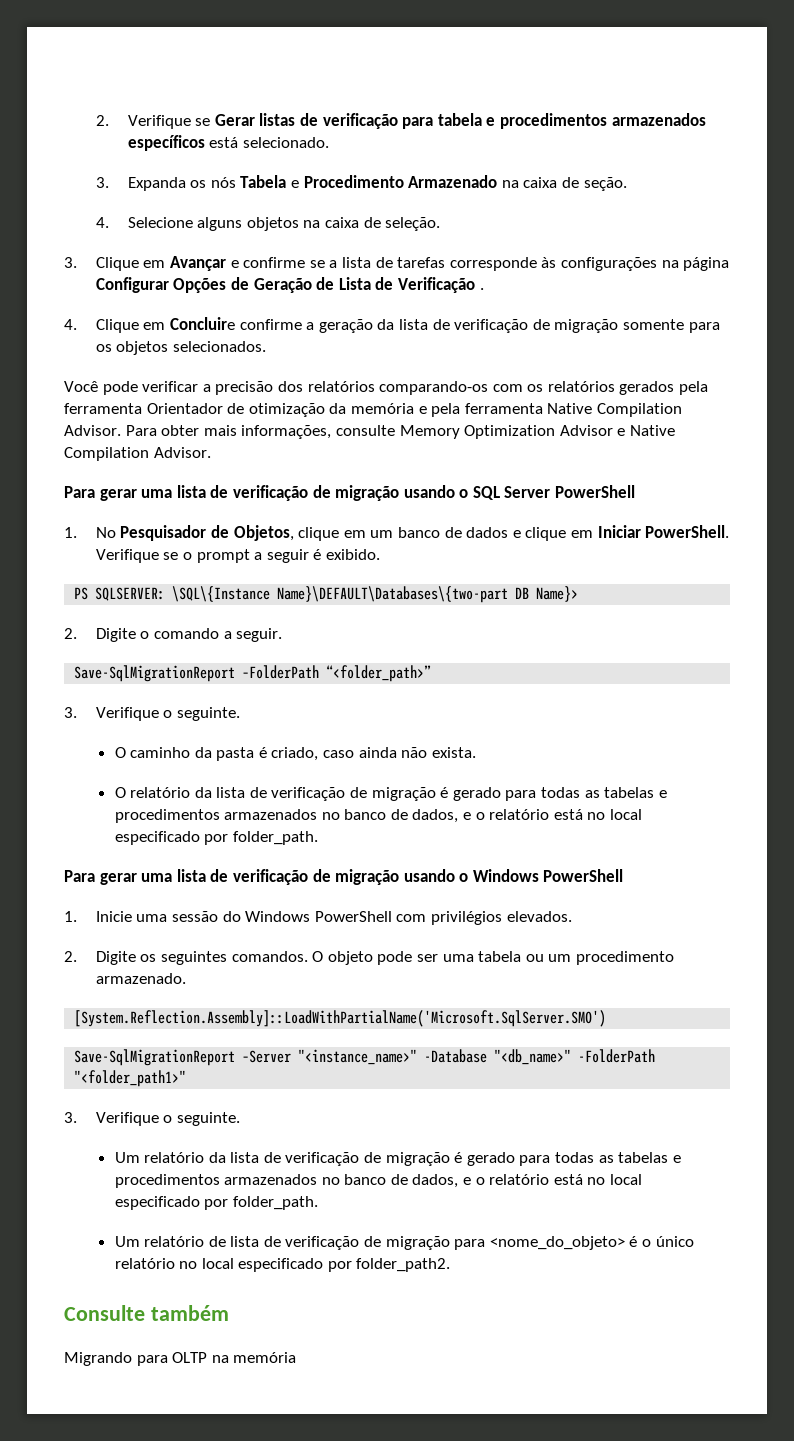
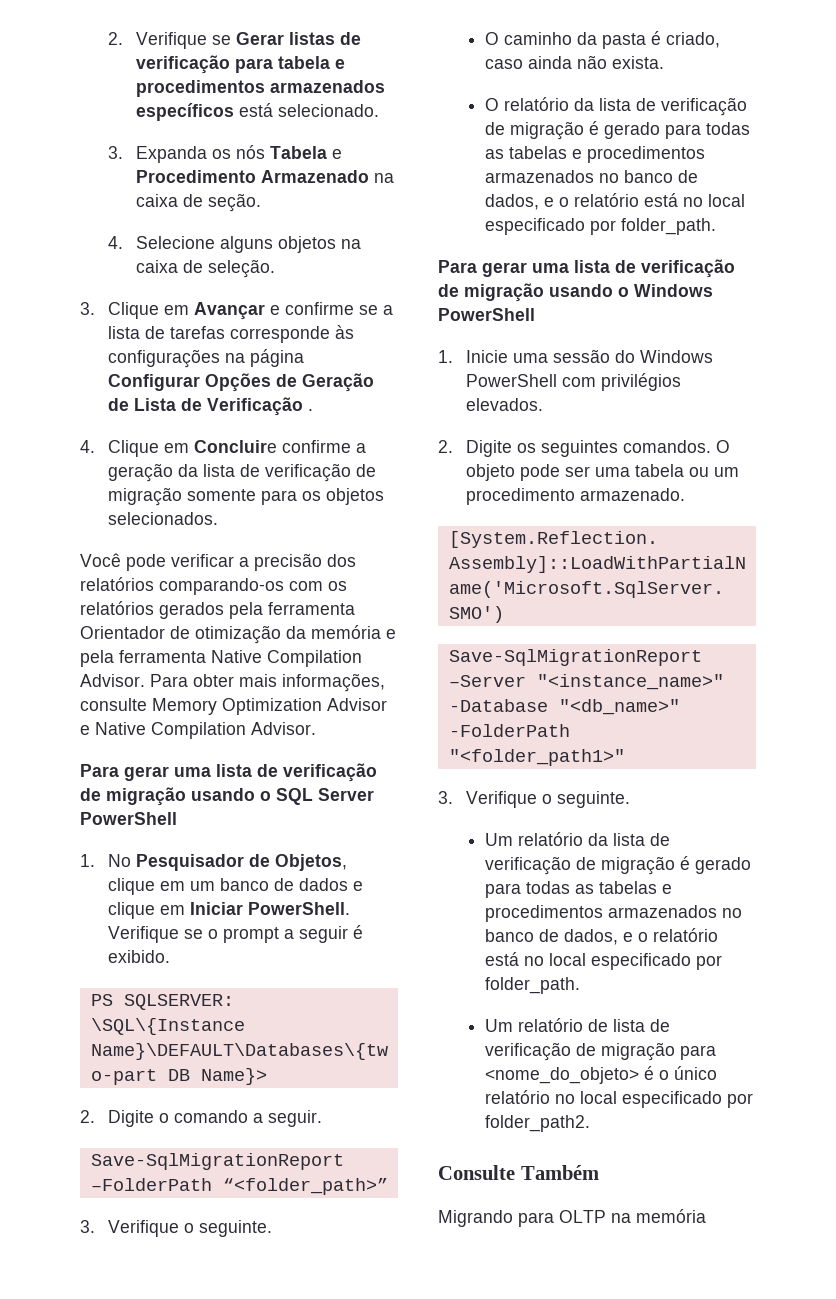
[150,1305,229,1321] também -> [520,1165,599,1180] Também

